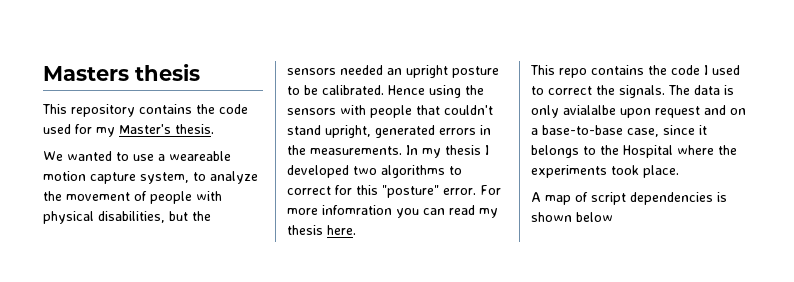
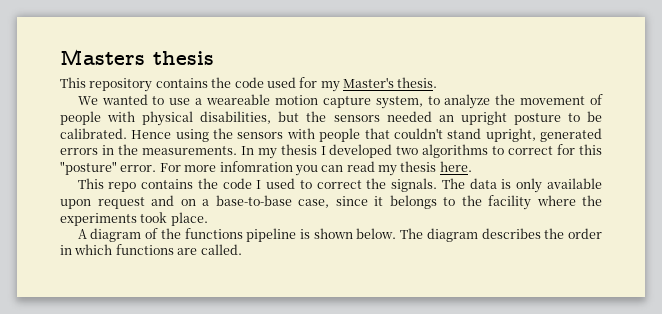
[563,105,616,115] avialalbe -> [546,178,602,189] available
[623,145,673,158] Hospital -> [488,195,531,210] facility
[545,192,727,205] [531,212,613,222] map of script dependencies is shown below -> [90,228,603,242] [60,244,242,255] diagram of the functions pipeline is shown below. The diagram describes the order in which functions are called.

